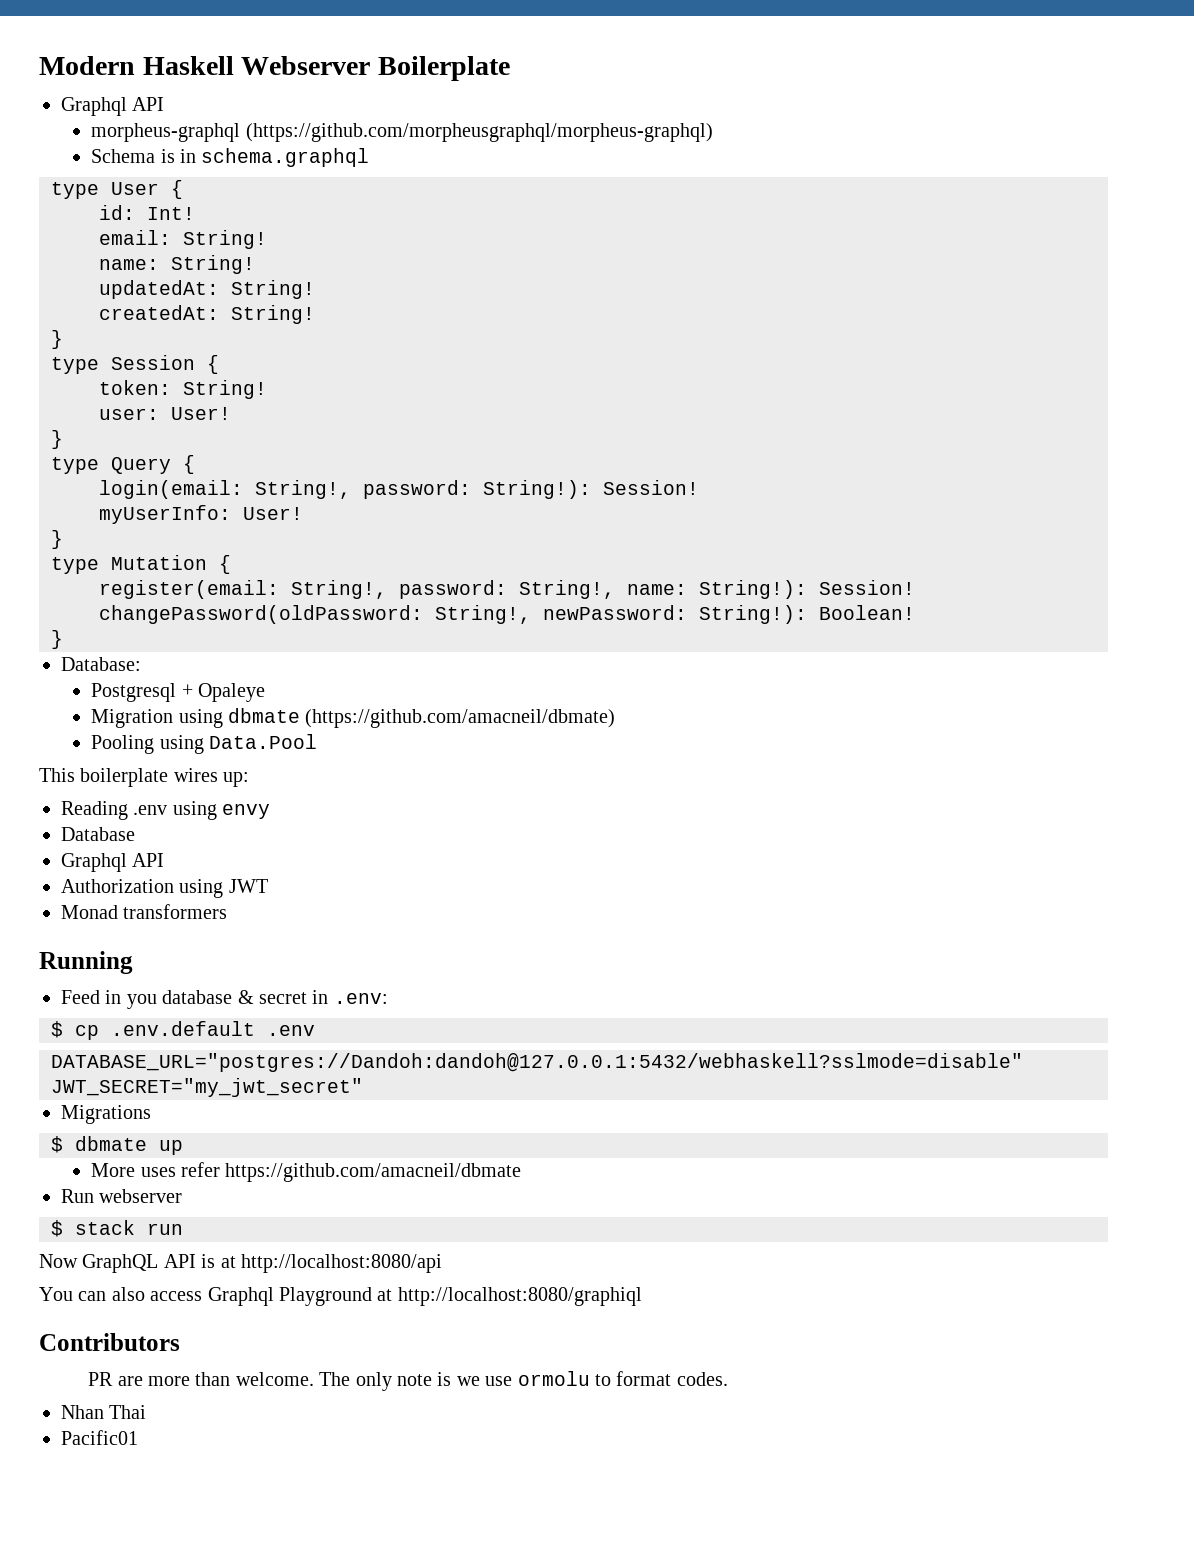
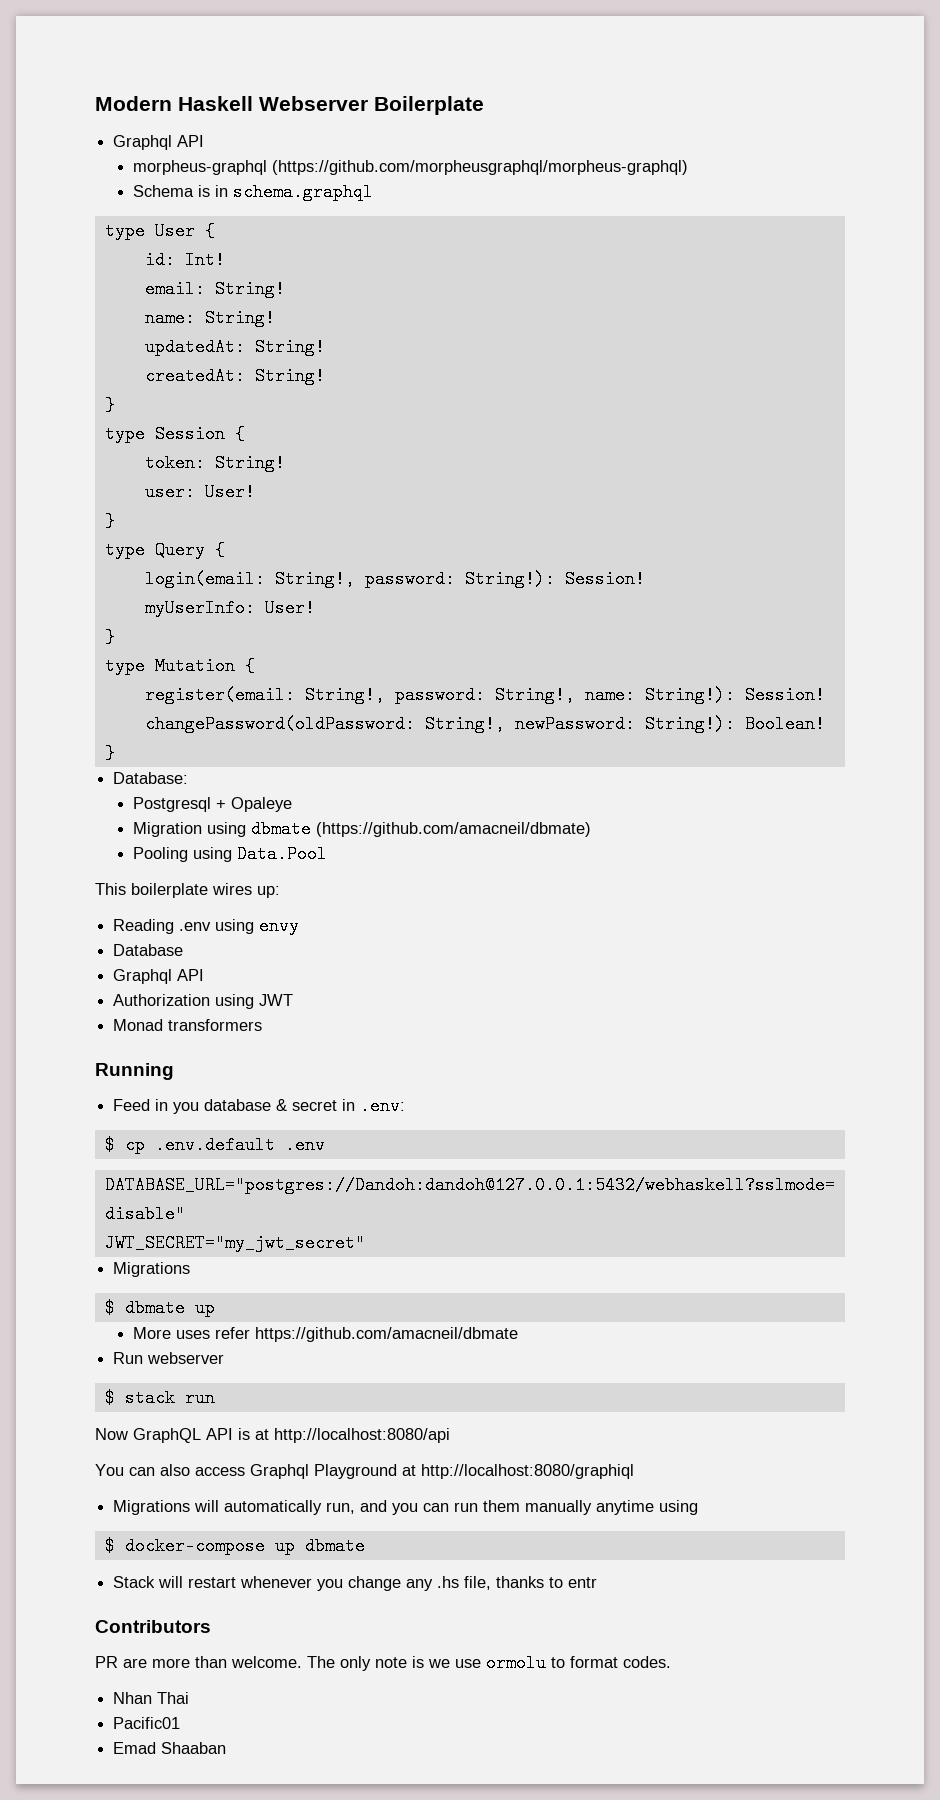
(642, 1296) none -> [113,1500,699,1515] [104,1537,365,1555] [113,1576,598,1591] // Migrations will automatically run, and you can run them manually anytime using // $ docker-compose up dbmate // Stack will restart whenever you change any .hs file, thanks to entr
(138, 1437) none -> [113,1742,227,1754] // Emad Shaaban

